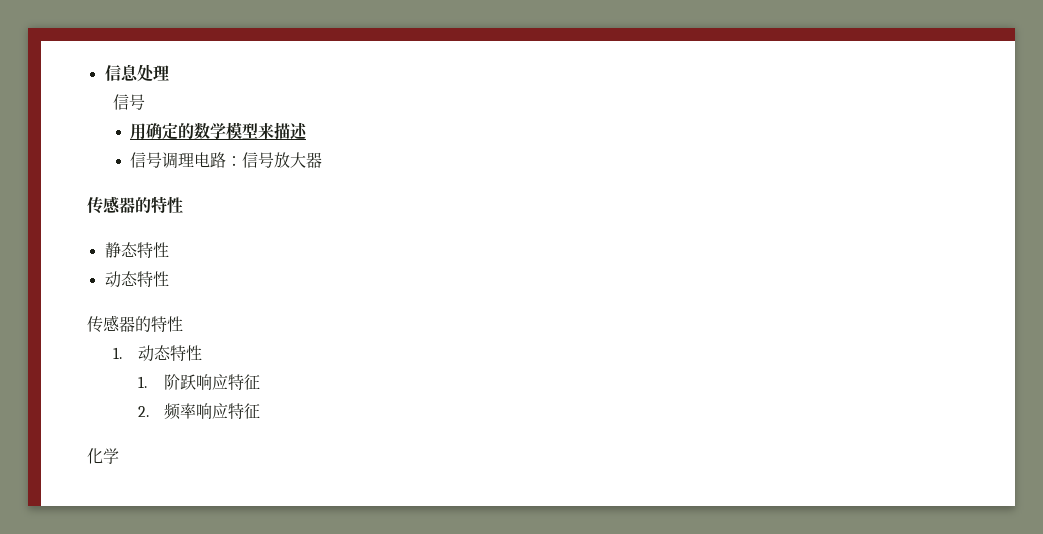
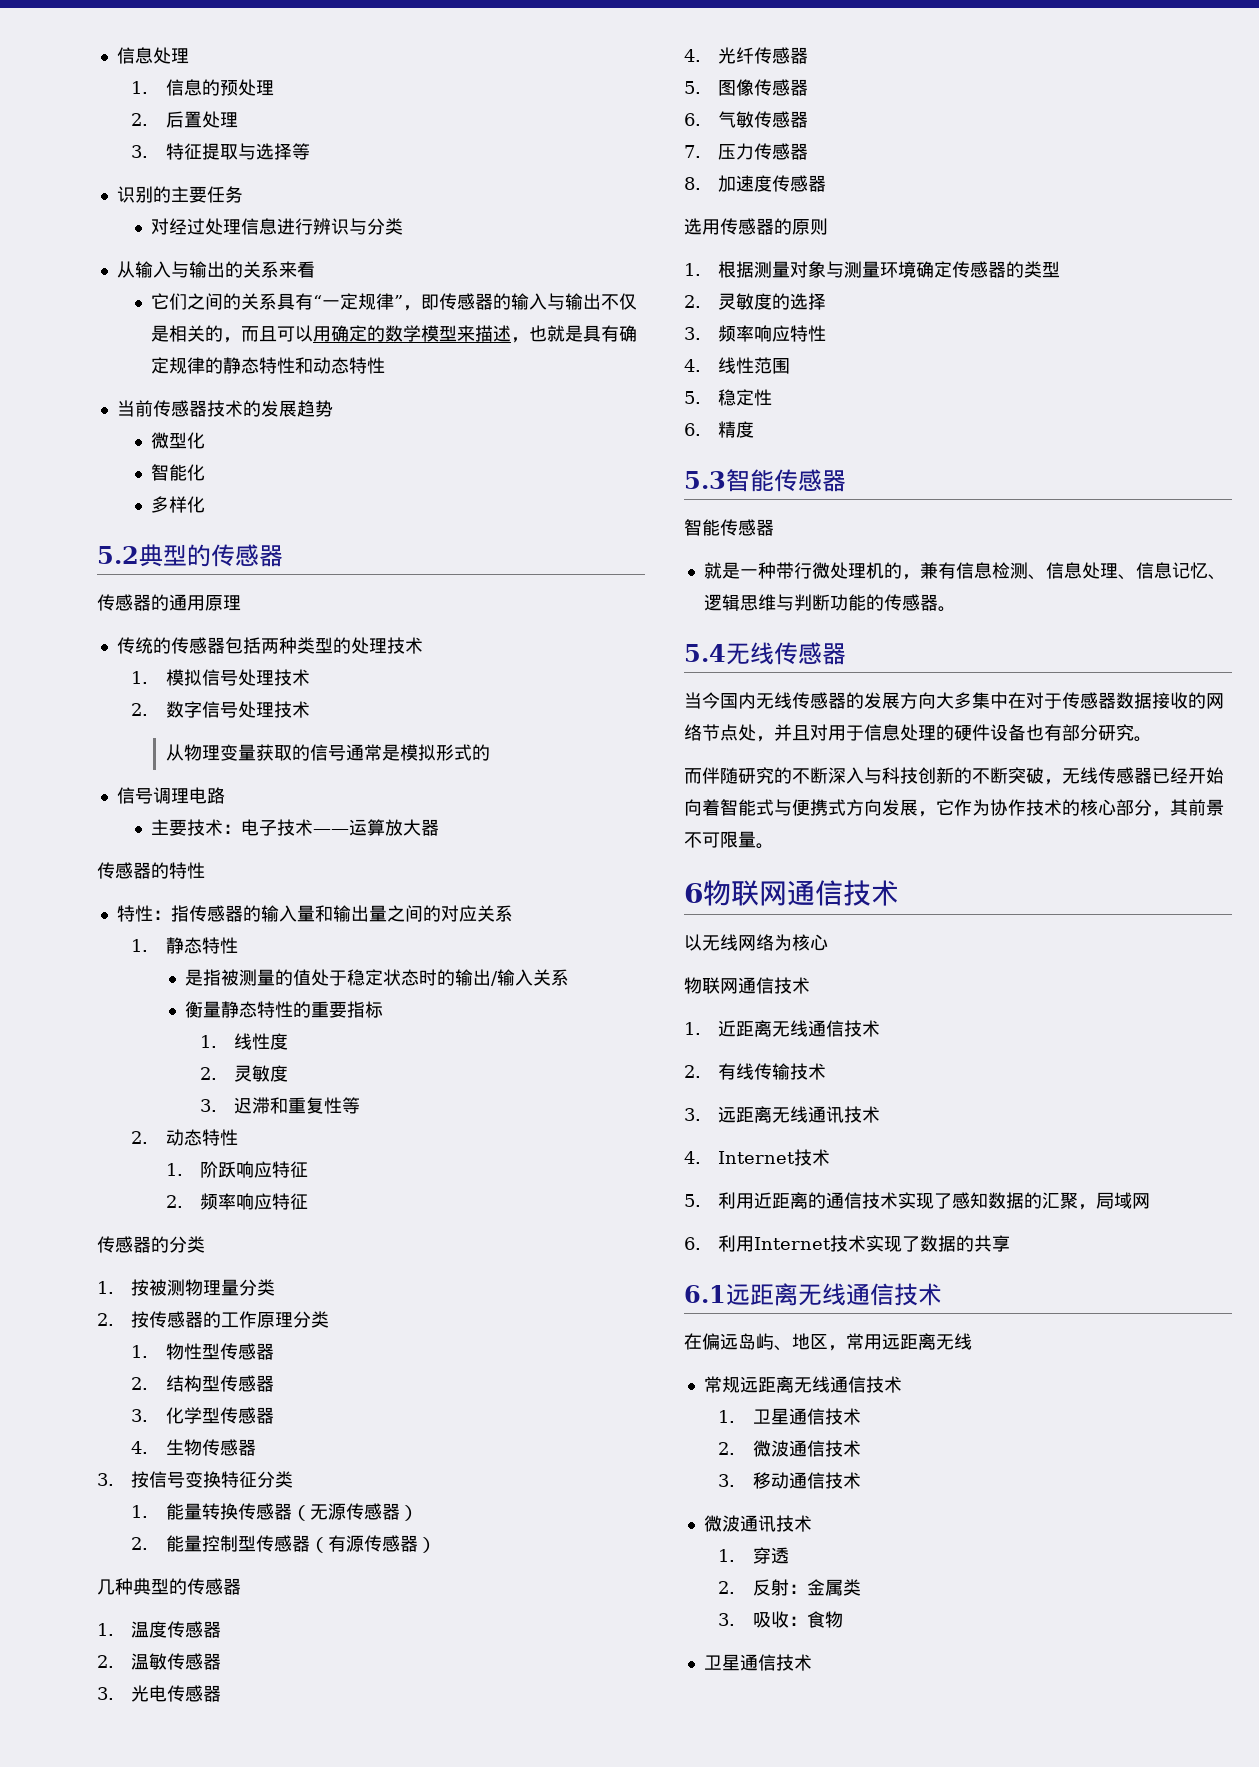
[112,94,145,110] 信号 // -> [131,79,274,96] [131,111,238,128] [131,143,310,160] [116,186,243,203] [151,218,404,235] [116,261,315,278] [151,293,638,311] [151,325,314,343] 1.信息的预处理 // 2.后置处理 // 3.特征提取与选择等 // 识别的主要任务 // 对经过处理信息进行辨识与分类 // 从输入与输出的关系来看 // 它们之间的关系具有“一定规律”，即传感器的输入与输出不仅是相关的，而且可以
[130,152,275,169] // 信号调理电路：信号 -> [511,325,638,343] [151,357,386,374] [116,400,333,417] [151,432,206,449] [151,464,206,481] [151,496,206,513] [97,544,283,567] [97,594,241,611] [116,637,423,654] [131,669,310,686] [131,701,310,718] [165,744,490,761] [116,787,225,804] [151,819,386,836] ，也就是具有确定规律的静态特性和动态特性 // 当前传感器技术的发展趋势 // 微型化 // 智能化 // 多样化 // 5.2典型的传感器 // 传感器的通用原理 // 传统的传感器包括两种类型的处理技术 // 1.模拟信号处理技术 // 2.数字信号处理技术 // 从物理变量获取的信号通常是模拟形式的 // 信号调理电路 // 主要技术：电子技术——运算
[104,242,169,259] [104,271,169,288] [87,315,183,333] [112,347,122,359] 静态特性 // 动态特性 // 传感器的特性 // 1. -> [116,905,513,922] [131,937,238,954] [185,969,570,986] [185,1001,384,1018] [199,1033,289,1050] [199,1065,289,1082] [199,1097,361,1114] [131,1131,149,1144] 特性：指传感器的输入量和输出量之间的对应关系 // 1.静态特性 // 是指被测量的值处于稳定状态时的输出/输入关系 // 衡量静态特性的重要指标 // 1.线性度 // 2.灵敏度 // 3.迟滞和重复性等 // 2.
[87,448,119,464] 化学 -> [97,1236,205,1253] [97,1279,276,1296] [97,1311,330,1328] [131,1343,274,1360] [131,1375,274,1392] [131,1407,274,1424] [131,1439,256,1456] [97,1471,294,1488] [131,1503,418,1521] [131,1535,436,1553] [97,1578,241,1595] [97,1621,222,1638] [97,1653,222,1670] [97,1685,222,1702] [684,47,809,64] [684,79,809,96] [684,111,809,128] [684,143,809,160] [684,175,827,192] [684,218,828,235] [684,261,1061,278] [684,293,827,310] [684,325,827,342] [684,357,791,374] [684,389,773,406] [684,421,755,438] [684,469,846,492] [684,519,774,536] [703,562,1226,580] [703,594,956,612] [684,642,846,665] [684,692,1224,709] [684,724,1152,742] [684,767,1224,785] [684,799,1224,817] [684,831,774,849] [684,880,899,906] [684,934,828,951] [684,977,810,994] [684,1020,881,1037] [684,1063,827,1080] [684,1106,881,1123] [684,1149,831,1166] [684,1192,1151,1210] [684,1235,1011,1252] [684,1283,942,1306] [684,1333,972,1351] [703,1376,902,1393] [718,1408,861,1425] [718,1440,861,1457] [718,1472,861,1489] [703,1515,812,1532] [718,1547,789,1564] [718,1579,861,1596] [718,1611,843,1628] [703,1654,812,1671] 传感器的分类 // 1.按被测物理量分类 // 2.按传感器的工作原理分类 // 1.物性型传感器 // 2.结构型传感器 // 3.化学型传感器 // 4.生物传感器 // 3.按信号变换特征分类 // 1.能量转换传感器（无源传感器） // 2.能量控制型传感器（有源传感器） // 几种典型的传感器 // 1.温度传感器 // 2.温敏传感器 // 3.光电传感器 // 4.光纤传感器 // 5.图像传感器 // 6.气敏传感器 // 7.压力传感器 // 8.加速度传感器 // 选用传感器的原则 // 1.根据测量对象与测量环境确定传感器的类型 // 2.灵敏度的选择 // 3.频率响应特性 // 4.线性范围 // 5.稳定性 // 6.精度 // 5.3智能传感器 // 智能传感器 // 就是一种带行微处理机的，兼有信息检测、信息处理、信息记忆、逻辑思维与判断功能的传感器。 // 5.4无线传感器 // 当今国内无线传感器的发展方向大多集中在对于传感器数据接收的网络节点处，并且对用于信息处理的硬件设备也有部分研究。 // 而伴随研究的不断深入与科技创新的不断突破，无线传感器已经开始向着智能式与便携式方向发展，它作为协作技术的核心部分，其前景不可限量。 // 6物联网通信技术 // 以无线网络为核心 // 物联网通信技术 // 1.近距离无线通信技术 // 2.有线传输技术 // 3.远距离无线通讯技术 // 4. Internet技术 // 5.利用近距离的通信技术实现了感知数据的汇聚，局域网 // 6.利用Internet技术实现了数据的共享 // 6.1远距离无线通信技术 // 在偏远岛屿、地区，常用远距离无线 // 常规远距离无线通信技术 // 1.卫星通信技术 // 2.微波通信技术 // 3.移动通信技术 // 微波通讯技术 // 1.穿透 // 2.反射：金属类 // 3.吸收：食物 // 卫星通信技术

